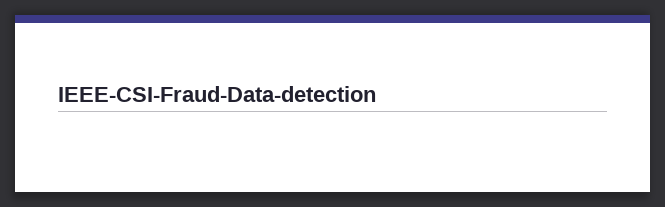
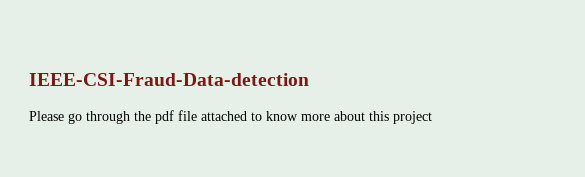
(376, 94) none -> [29,110,432,124] // Please go through the pdf file attached to know more about this project

